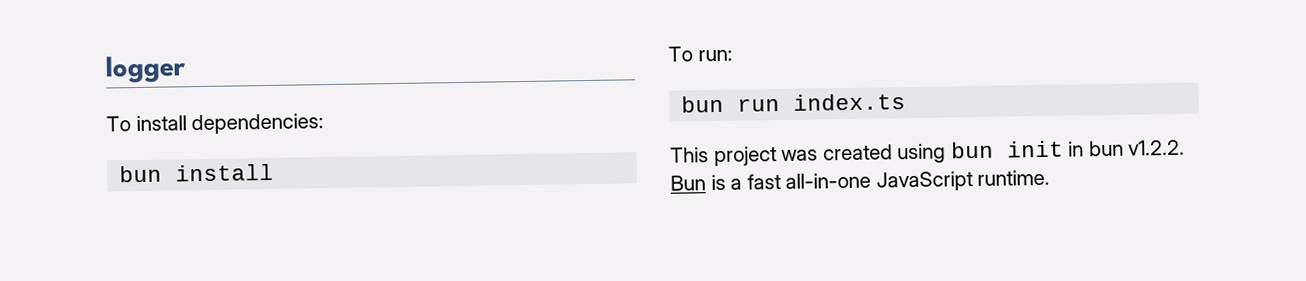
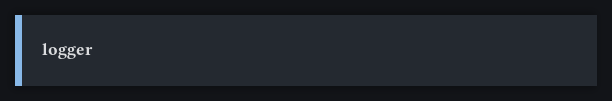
[106,113,325,135] [119,163,275,183] [668,46,733,62] [681,93,907,113] [670,139,1186,167] [670,169,1051,192] // To install dependencies: // bun install // To run: // bun run index.ts // This project was created using bun init in bun v1.2.2. Bun is a fast all-in-one JavaScript runtime. -> (93, 51) none

